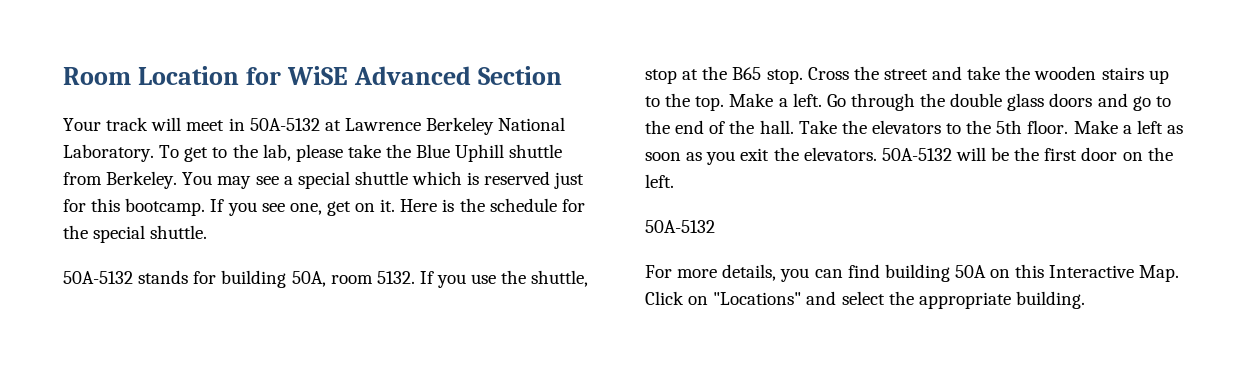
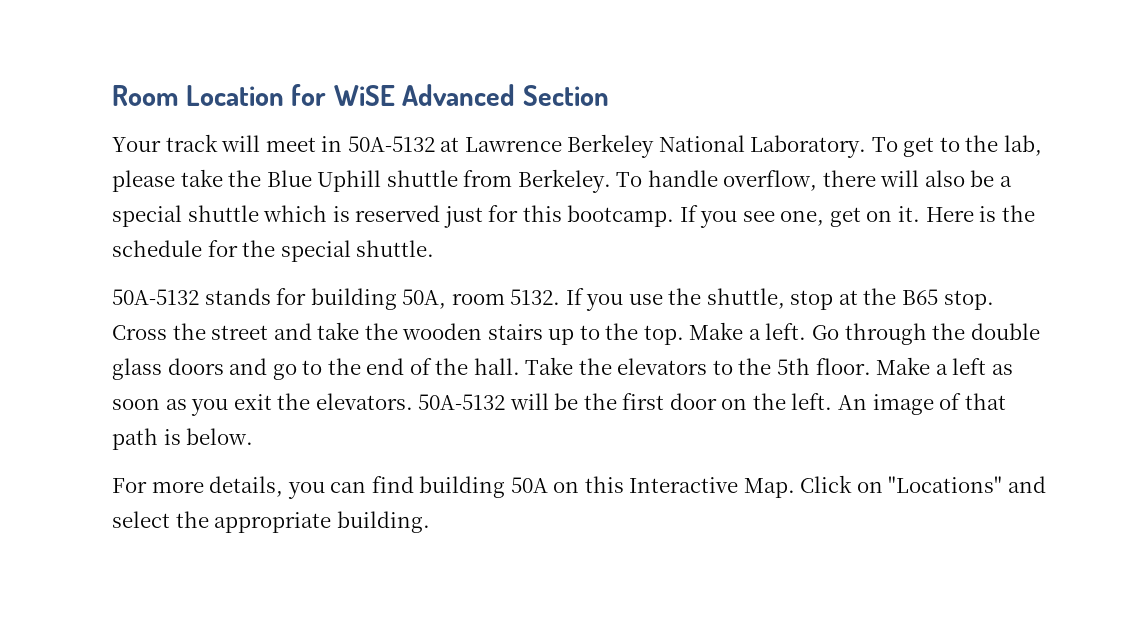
[182,172,279,189] You may see -> [616,170,995,191] To handle overflow, there will also be
[645,220,715,233] // 50A-5132 -> [838,393,1006,415] [112,428,254,450] An image of that path is below.

